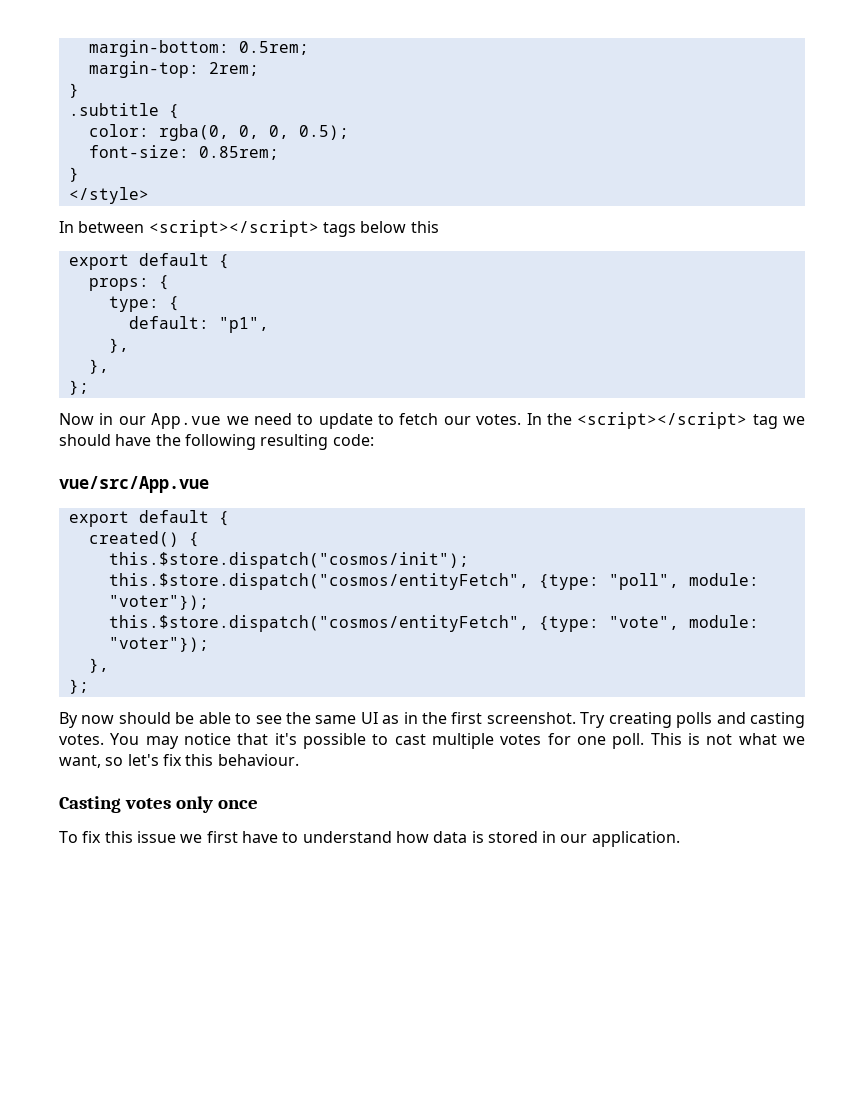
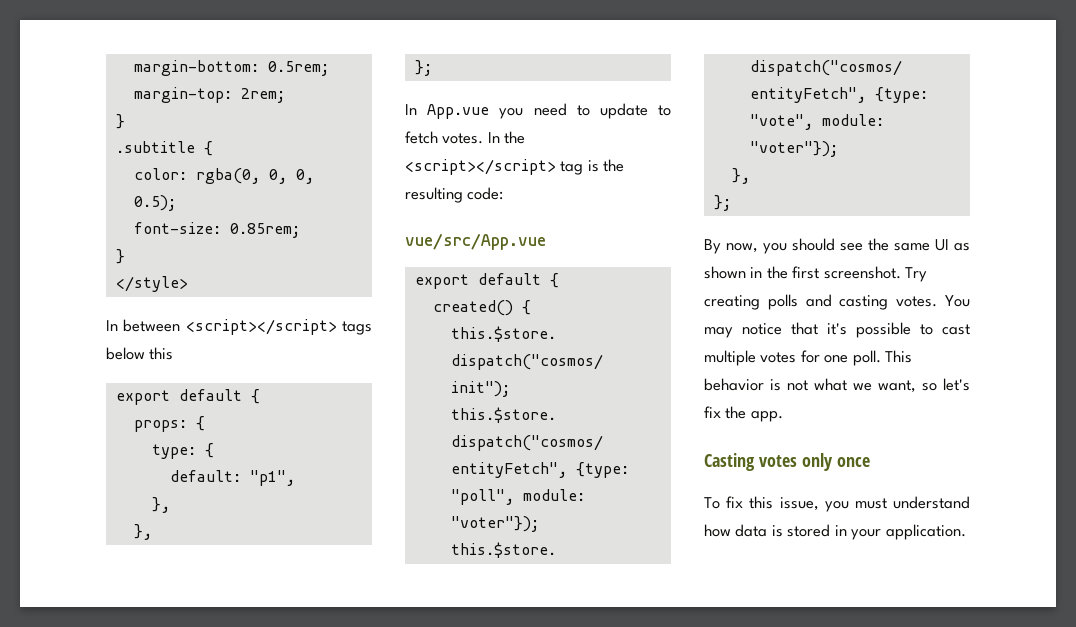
[59,413,249,429] Now in our App.vue we -> [405,104,524,119] In App.vue you
[443,416,471,425] our -> (438, 137) none
[783,416,805,425] [59,434,256,450] we should have the following -> [587,159,625,172] is the
[81,712,252,724] now should be able to -> [726,238,835,254] now, you should
(400, 719) none -> [704,266,746,279] shown
(682, 739) none -> [704,378,764,391] behavior
[185,754,299,766] this behaviour. -> [725,406,783,422] the app.
[136,831,299,843] issue we first have to -> [779,497,887,512] issue, you must
[560,834,588,843] our -> [851,529,882,540] your

